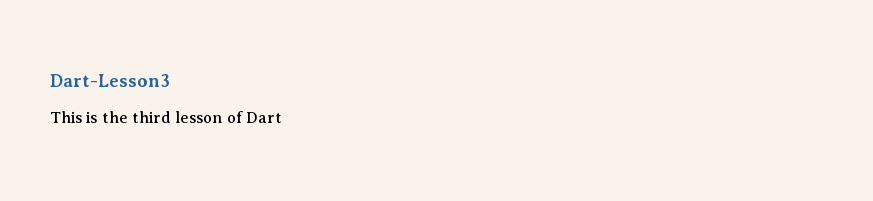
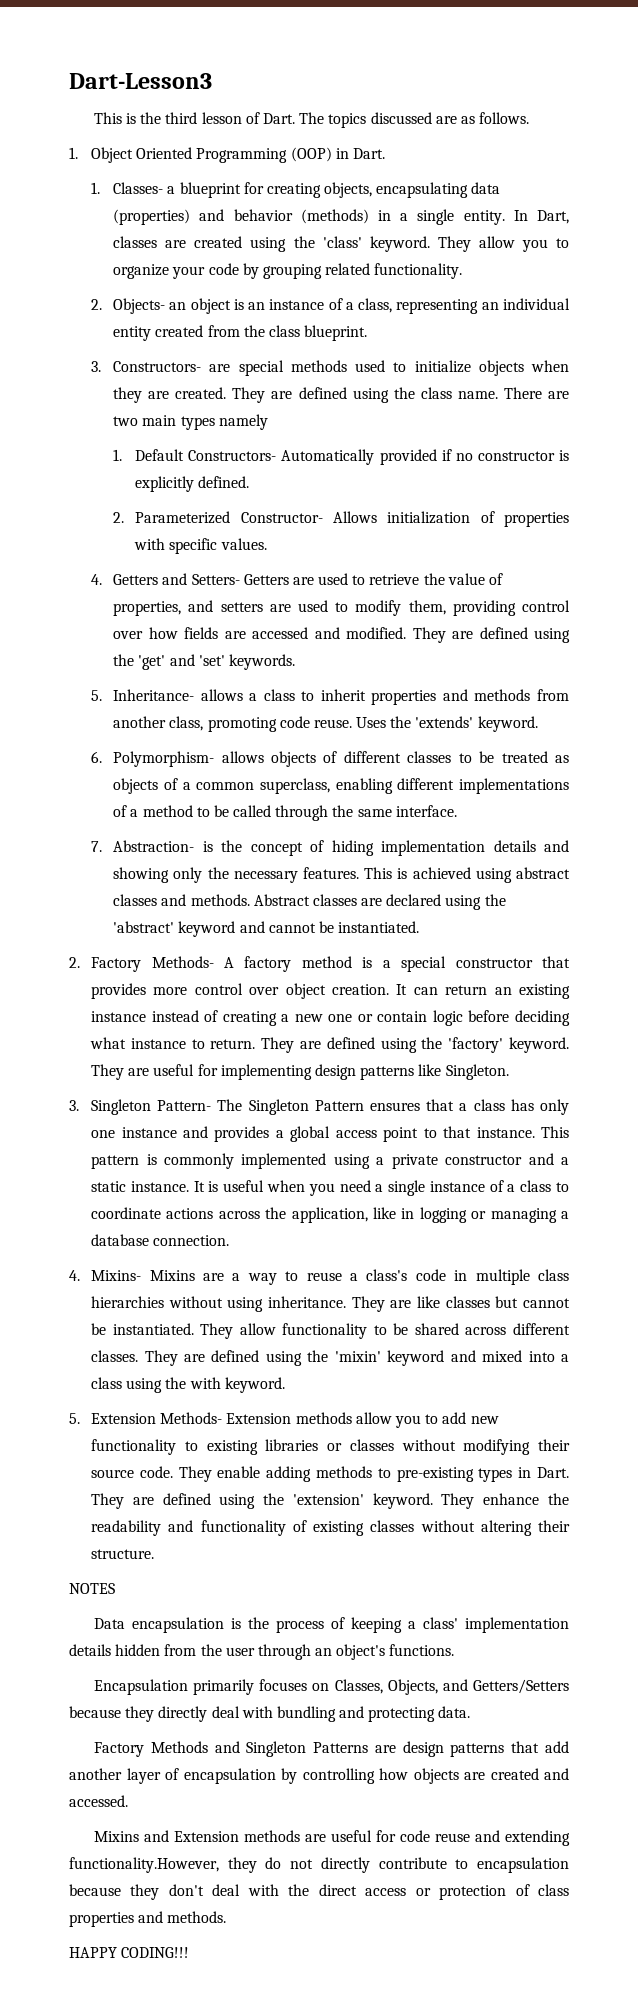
[245,112,282,123] Dart -> [263,112,530,128] [69,147,386,163] [91,182,501,198] [113,209,569,225] [113,236,569,252] [113,263,463,279] [91,298,570,314] [113,325,368,341] [91,360,569,376] [113,387,569,403] [113,414,268,430] [113,449,570,465] [135,476,250,492] [113,511,569,527] [134,538,267,554] [91,573,504,585] [113,600,570,616] [113,627,570,643] [113,654,295,670] [91,689,569,705] [113,716,538,732] [91,751,569,767] [113,778,569,794] [113,805,457,821] [91,840,569,856] [113,867,570,883] [113,894,506,910] [113,921,420,937] [69,956,570,972] [91,983,570,999] [91,1010,570,1026] [90,1037,569,1053] [91,1064,509,1080] [69,1099,570,1115] [91,1126,569,1142] [91,1153,569,1169] [91,1180,569,1196] [91,1207,569,1223] [91,1234,230,1246] [69,1269,569,1285] [91,1296,571,1312] [91,1323,570,1339] [91,1350,569,1366] [91,1377,285,1393] [69,1412,499,1428] [91,1439,570,1455] [91,1466,569,1482] [91,1493,569,1509] [91,1520,570,1536] [91,1549,155,1559] [69,1583,115,1594] [93,1617,569,1633] [69,1644,455,1660] [93,1679,569,1695] [69,1706,471,1722] [93,1741,569,1757] [69,1768,569,1784] [69,1795,128,1807] [93,1830,570,1846] [69,1857,569,1873] [69,1884,569,1900] [69,1911,227,1927] [69,1947,190,1958] Dart. The topics discussed are as follows. // 1. Object Oriented Programming (OOP) in Dart. // 1. Classes- a blueprint for creating objects, encapsulating data (properties) and behavior (methods) in a single entity. In Dart, classes are created using the 'class' keyword. They allow you to organize your code by grouping related functionality. // 2. Objects- an object is an instance of a class, representing an individual entity created from the class blueprint. // 3. Constructors- are special methods used to initialize objects when they are created. They are defined using the class name. There are two main types namely // 1. Default Constructors- Automatically provided if no constructor is explicitly defined. // 2. Parameterized Constructor- Allows initialization of properties with specific values. // 4. Getters and Setters- Getters are used to retrieve the value of properties, and setters are used to modify them, providing control over how fields are accessed and modified. They are defined using the 'get' and 'set' keywords. // 5. Inheritance- allows a class to inherit properties and methods from another class, promoting code reuse. Uses the 'extends' keyword. // 6. Polymorphism- allows objects of different classes to be treated as objects of a common superclass, enabling different implementations of a method to be called through the same interface. // 7. Abstraction- is the concept of hiding implementation details and showing only the necessary features. This is achieved using abstract classes and methods. Abstract classes are declared using the 'abstract' keyword and cannot be instantiated. // 2. Factory Methods- A factory method is a special constructor that provides more control over object creation. It can return an existing instance instead of creating a new one or contain logic before deciding what instance to return. They are defined using the 'factory' keyword. They are useful for implementing design patterns like Singleton. // 3. Singleton Pattern- The Singleton Pattern ensures that a class has only one instance and provides a global access point to that instance. This pattern is commonly implemented using a private constructor and a static instance. It is useful when you need a single instance of a class to coordinate actions across the application, like in logging or managing a database connection. // 4. Mixins- Mixins are a way to reuse a class's code in multiple class hierarchies without using inheritance. They are like classes but cannot be instantiated. They allow functionality to be shared across different classes. They are defined using the 'mixin' keyword and mixed into a class using the with keyword. // 5. Extension Methods- Extension methods allow you to add new functionality to existing libraries or classes without modifying their source code. They enable adding methods to pre-existing types in Dart. They are defined using the 'extension' keyword. They enhance the readability and functionality of existing classes without altering their structure. // NOTES // Data encapsulation is the process of keeping a class' implementation details hidden from the user through an object's functions. // Encapsulation primarily focuses on Classes, Objects, and Getters/Setters because they directly deal with bundling and protecting data. // Factory Methods and Singleton Patterns are design patterns that add another layer of encapsulation by controlling how objects are created and accessed. // Mixins and Extension methods are useful for code reuse and extending functionality.However, they do not directly contribute to encapsulation because they don't deal with the direct access or protection of class properties and methods. // HAPPY CODING!!!

